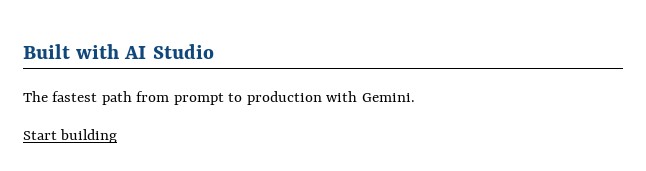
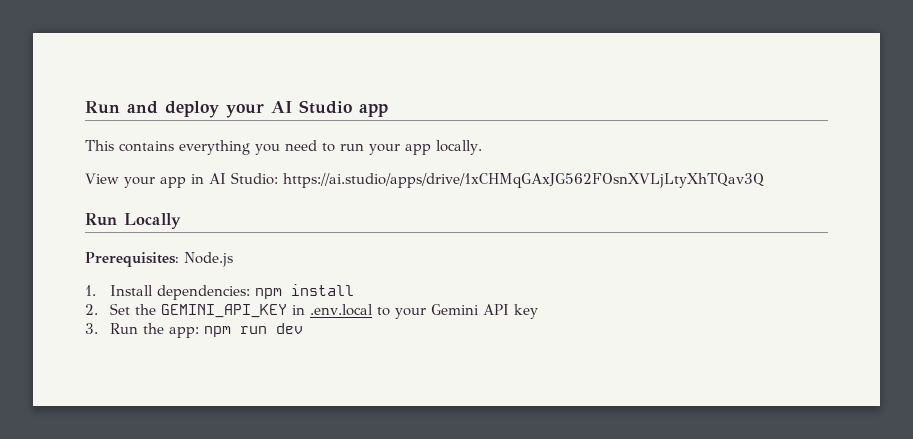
[23,44,214,59] [23,91,415,105] [23,129,118,143] Built with AI Studio // The fastest path from prompt to production with Gemini. // Start building -> [85,100,388,118] [85,140,482,155] [85,172,764,188] [85,213,181,229] [85,252,233,267] [85,284,355,300] [85,303,539,319] [85,323,304,338] Run and deploy your AI Studio app // This contains everything you need to run your app locally. // View your app in AI Studio: https://ai.studio/apps/drive/1xCHMqGAxJG562FOsnXVLjLtyXhTQav3Q // Run Locally // Prerequisites: Node.js // 1. Install dependencies: npm install // 2. Set the GEMINI_API_KEY in .env.local to your Gemini API key // 3. Run the app: npm run dev

